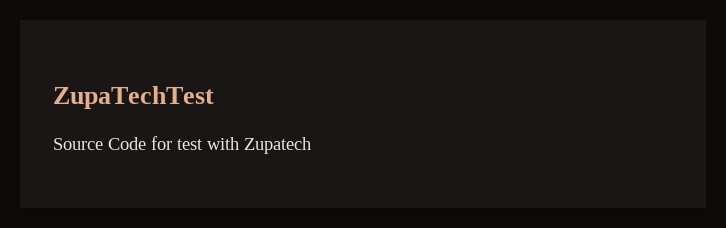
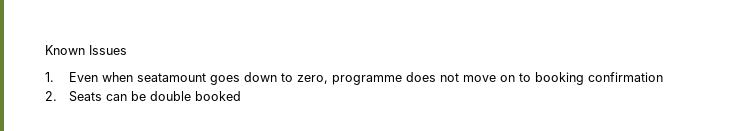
[53,86,214,109] [53,136,311,154] ZupaTechTest // Source Code for test with Zupatech -> [45,45,127,55] [45,72,664,85] [45,91,242,102] Known Issues // 1. Even when seatamount goes down to zero, programme does not move on to booking confirmation // 2. Seats can be double booked

